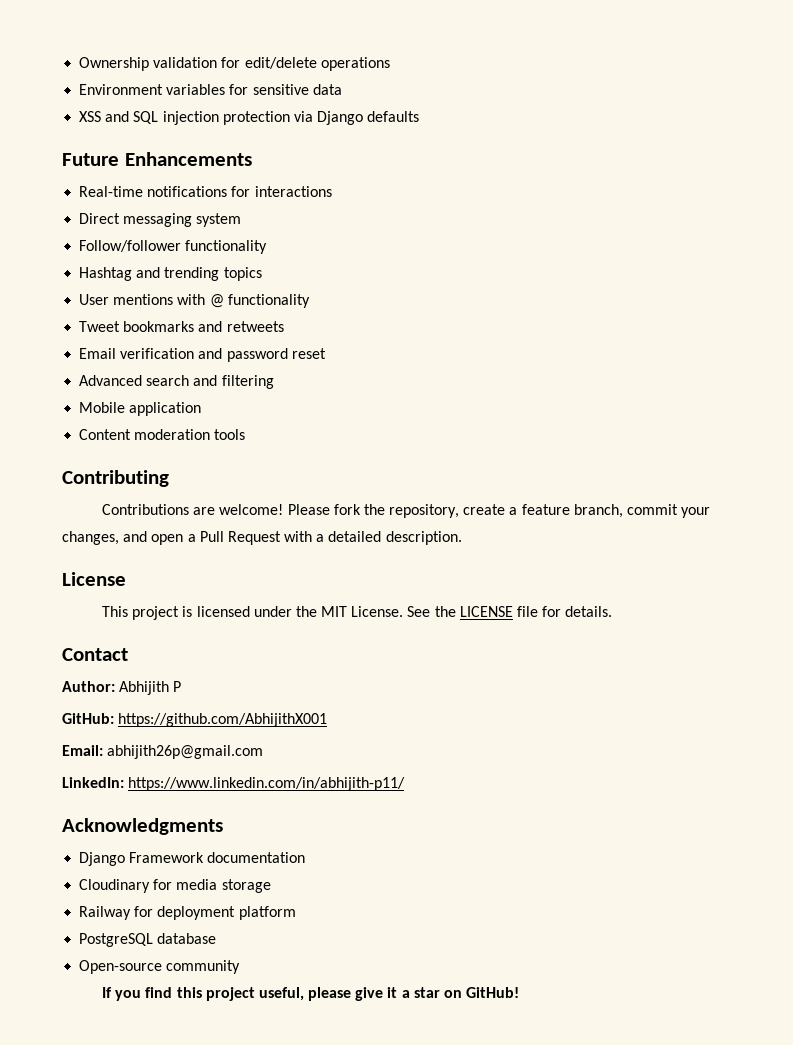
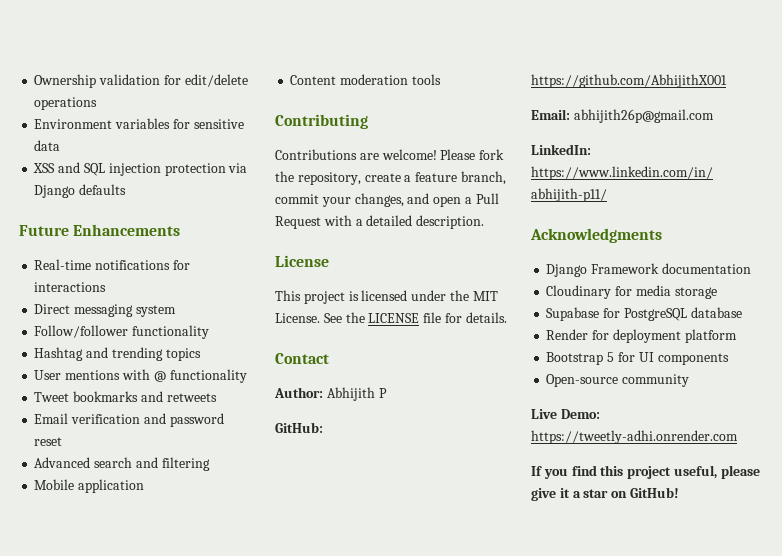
[79,906,296,920] [79,933,217,947] Railway for deployment platform // PostgreSQL database -> [546,307,742,321] [546,329,737,343] [546,352,729,365] Supabase for PostgreSQL database // Render for deployment platform // Bootstrap 5 for UI components
(241, 967) none -> [531,409,600,419] [531,430,738,444] // Live Demo: https://tweetly-adhi.onrender.com

